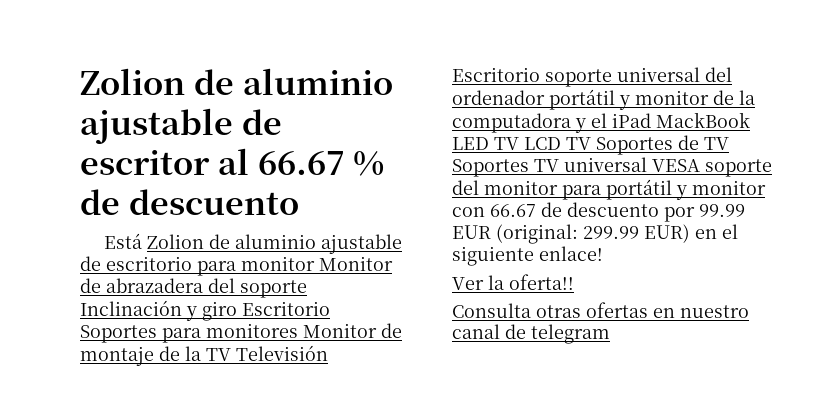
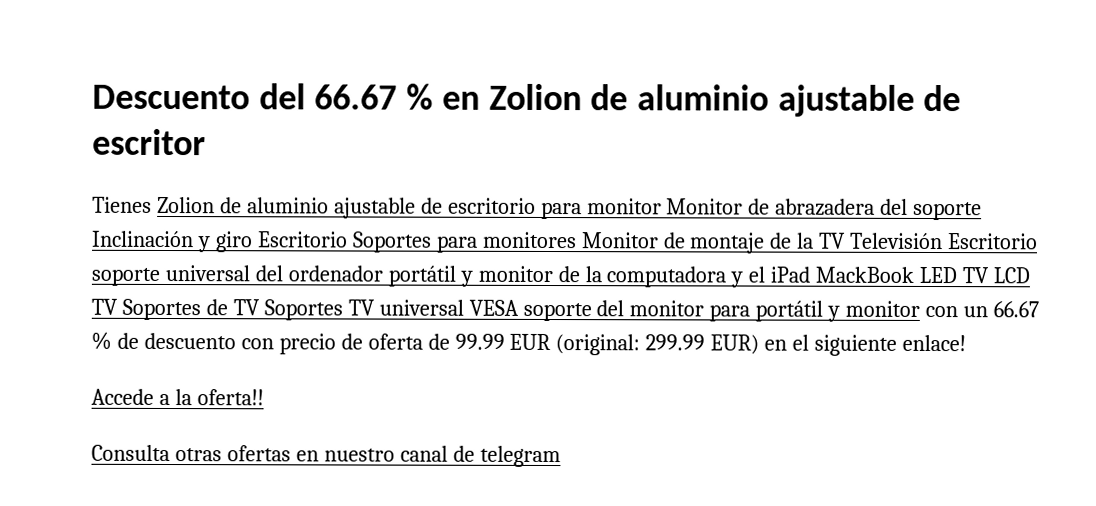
(80, 81) none -> [92,83,480,110] Descuento del 66.67 % en
[217,148,385,176] [80,189,299,215] [104,233,143,249] al 66.67 % de descuento // Está -> [92,196,152,213] // Tienes
[490,202,695,222] 66.67 de descuento por -> [963,301,1039,318] [91,331,450,355] un 66.67 % de descuento con precio de oferta de
[452,277,484,290] Ver -> [91,388,170,406] Accede a

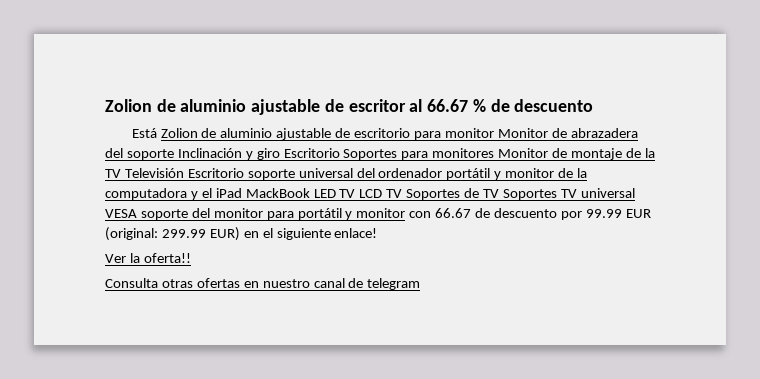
[92,83,480,110] Descuento del 66.67 % en -> (105, 105) none
[92,196,152,213] // Tienes -> [409,99,594,112] [131,128,157,138] al 66.67 % de descuento // Está
[963,301,1039,318] [91,331,450,355] un 66.67 % de descuento con precio de oferta de -> [435,208,582,220] 66.67 de descuento por
[91,388,170,406] Accede a -> [105,254,126,263] Ver

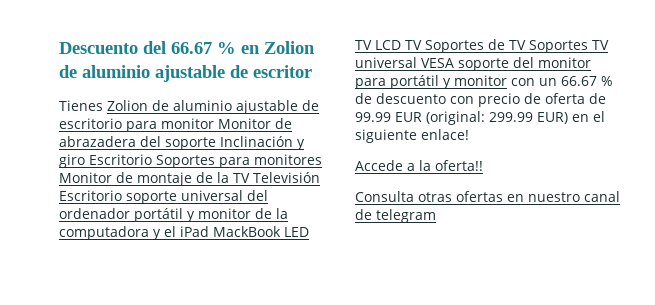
(105, 105) none -> [59,41,260,54] Descuento del 66.67 % en
[409,99,594,112] [131,128,157,138] al 66.67 % de descuento // Está -> [59,100,103,111] // Tienes
[435,208,582,220] 66.67 de descuento por -> [539,76,613,86] [355,93,606,107] un 66.67 % de descuento con precio de oferta de
[105,254,126,263] Ver -> [355,160,415,171] Accede a

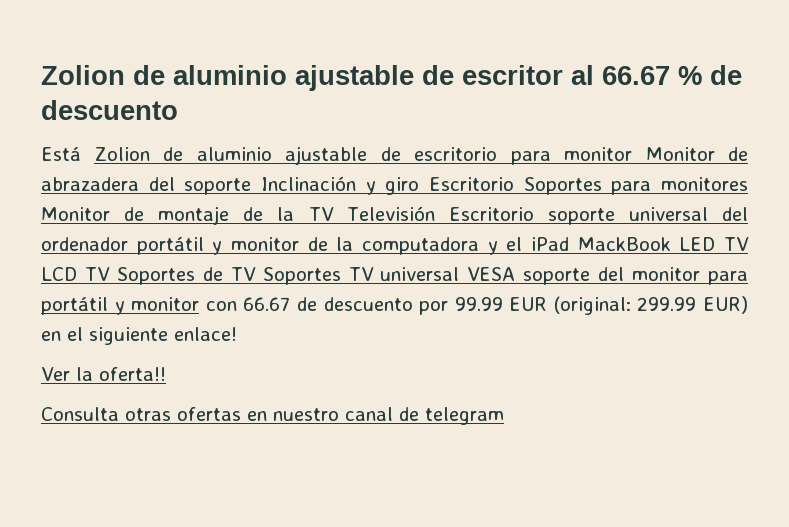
[59,41,260,54] Descuento del 66.67 % en -> (41, 75) none
[59,100,103,111] // Tienes -> [571,65,742,85] [41,100,178,120] [41,147,81,161] al 66.67 % de descuento // Está
[539,76,613,86] [355,93,606,107] un 66.67 % de descuento con precio de oferta de -> [243,297,449,315] 66.67 de descuento por
[355,160,415,171] Accede a -> [41,367,70,381] Ver

